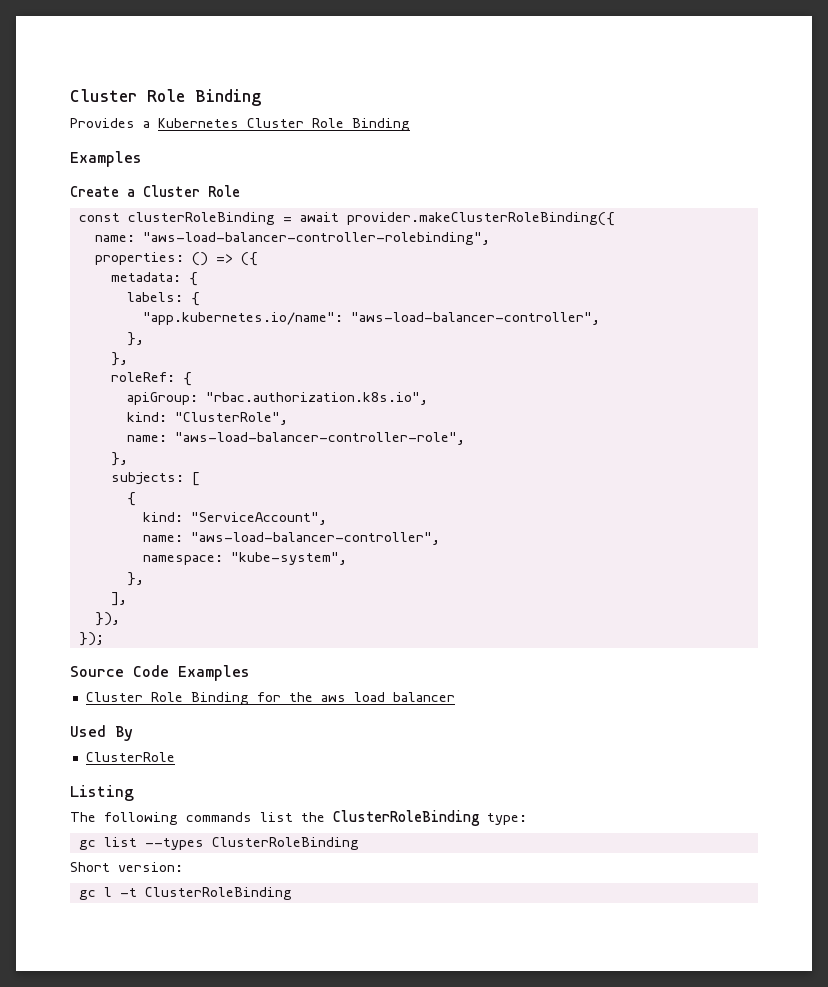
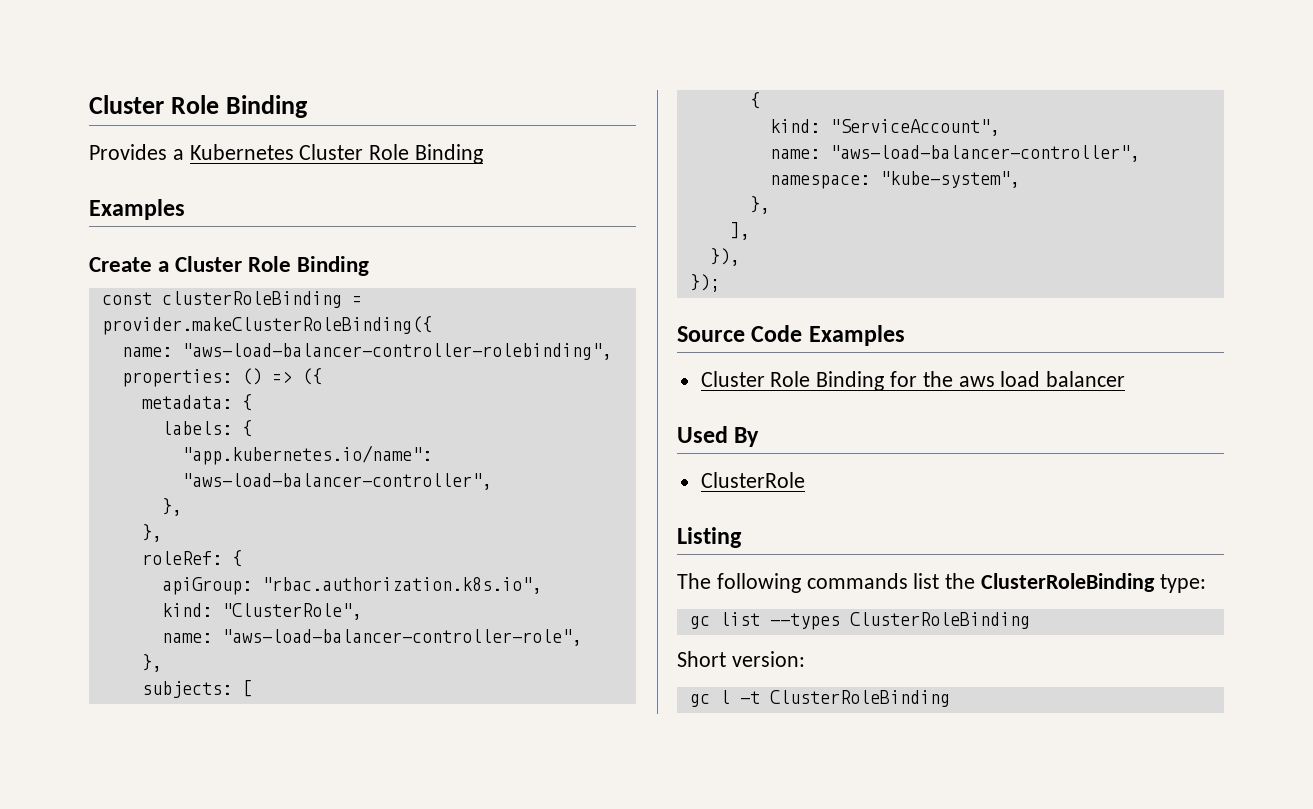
(240, 191) none -> [297,256,370,276] Binding
[299,212,339,222] await -> (362, 300) none

